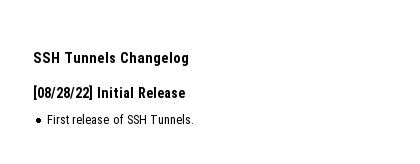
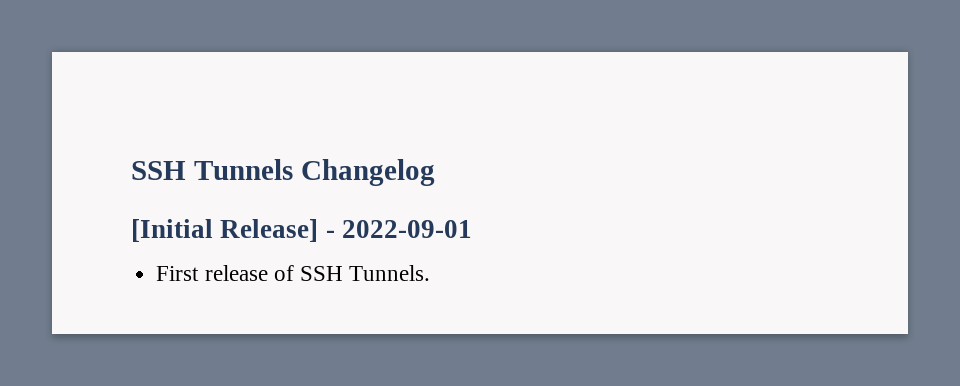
[33,85,185,100] [08/28/22] Initial Release -> [131,219,472,242] [Initial Release] - 2022-09-01

